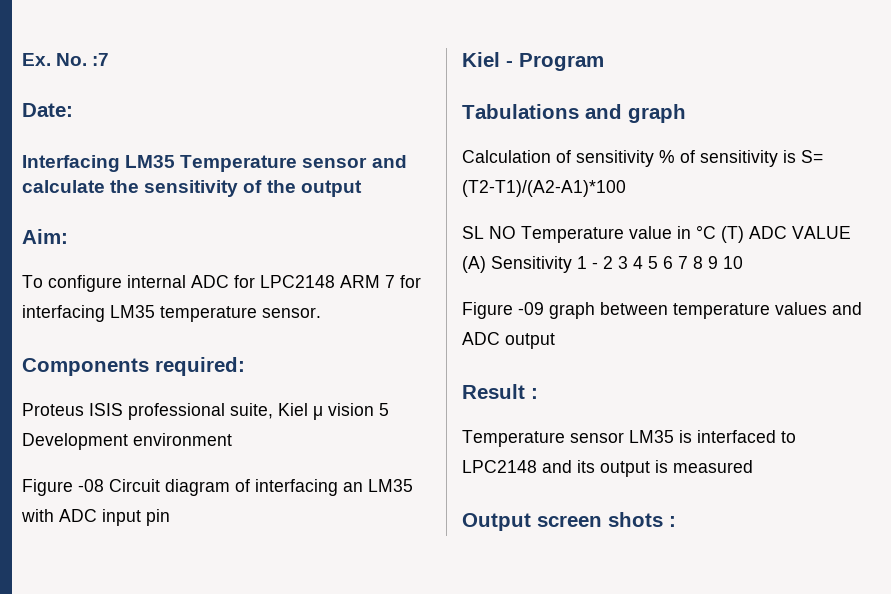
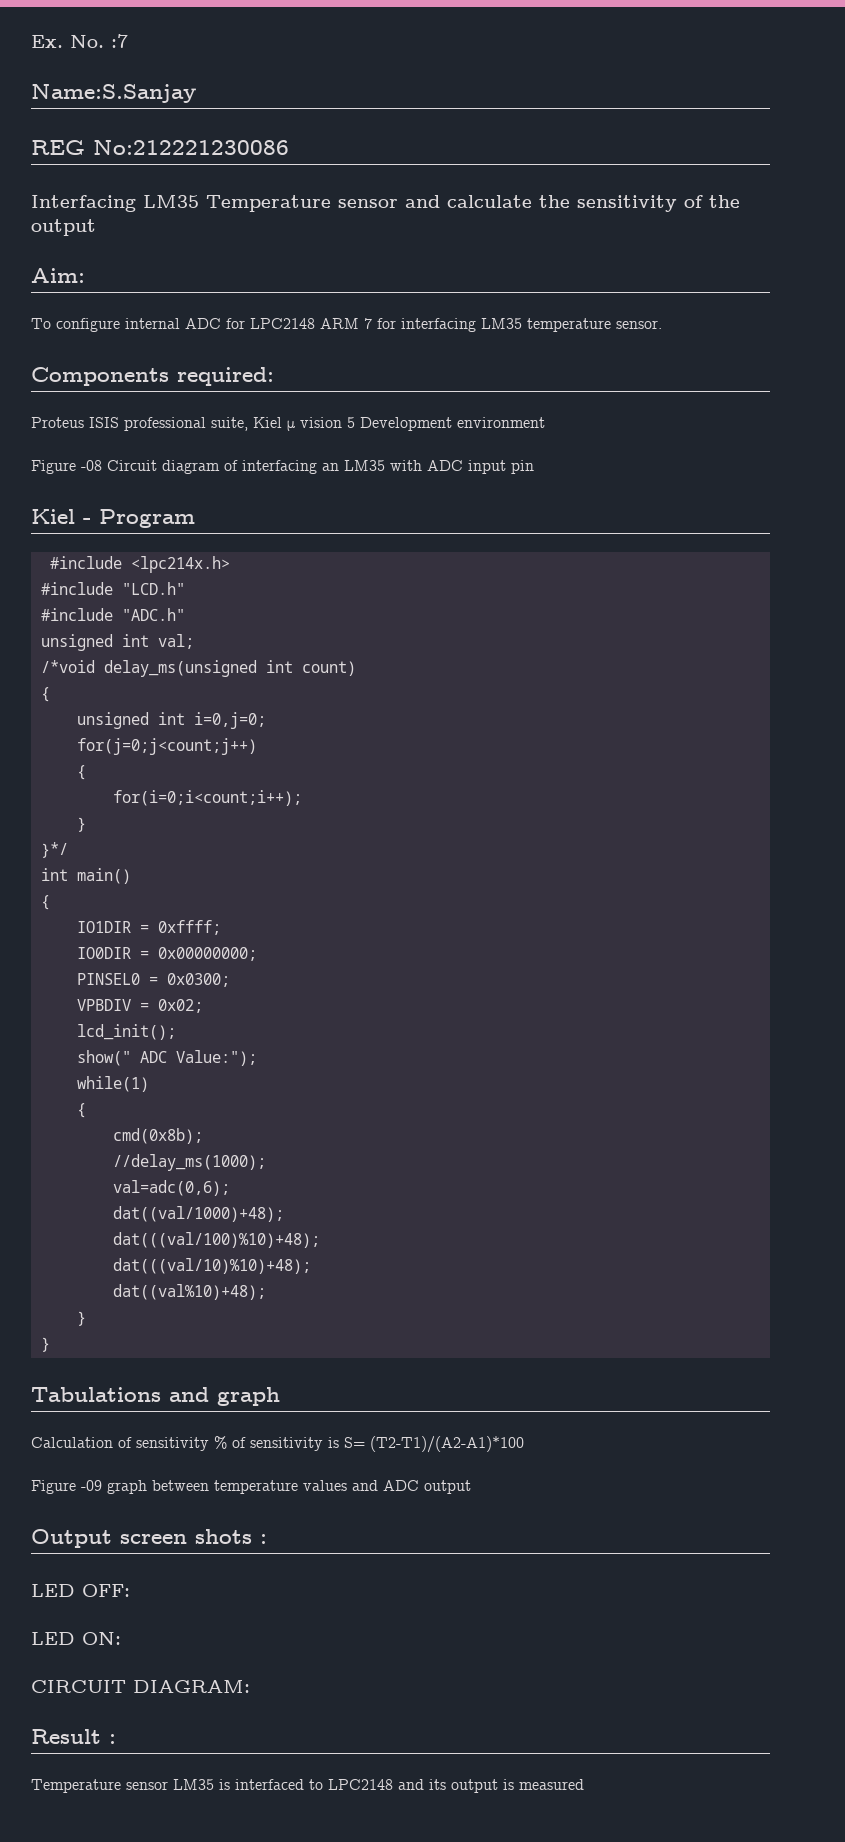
[22,103,73,117] Date: -> [31,84,196,103] [31,140,289,155] Name:S.Sanjay // REG No:212221230086
(604, 62) none -> [49,556,230,573] [40,582,185,595] [40,608,185,621] [40,634,194,651] [40,660,356,677] [40,687,50,702] [76,712,266,729] [76,738,257,755] [76,765,86,780] [112,790,302,806] [76,817,86,832] [40,842,68,858] [40,868,131,884] [40,895,50,910] [76,920,221,935] [76,947,257,961] [76,973,230,987] [76,999,203,1013] [76,1024,176,1040] [76,1050,257,1066] [76,1076,149,1092] [76,1103,86,1118] [112,1128,203,1144] [112,1154,266,1171] [112,1180,230,1196] [112,1206,284,1222] [112,1232,320,1248] [112,1258,311,1274] [112,1284,266,1300] [76,1311,86,1326] [40,1337,50,1352] // #include <lpc214x.h> // #include "LCD.h" // #include "ADC.h" // unsigned int val; // /*void delay_ms(unsigned int count) // { // unsigned int i=0,j=0; // for(j=0;j<count;j++) // { // for(i=0;i<count;i++); // } // }*/ // int main() // { // IO1DIR = 0xffff; // IO0DIR = 0x00000000; // PINSEL0 = 0x0300; // VPBDIV = 0x02; // lcd_init(); // show(" ADC Value:"); // while(1) // { // cmd(0x8b); // //delay_ms(1000); // val=adc(0,6); // dat((val/1000)+48); // dat(((val/100)%10)+48); // dat(((val/10)%10)+48); // dat((val%10)+48); // } // }
[462,225,851,243] [462,256,743,273] // SL NO Temperature value in °C (T) ADC VALUE (A) Sensitivity 1 - 2 3 4 5 6 7 8 9 10 -> (524, 1444) none
(555, 341) none -> [31,1529,267,1548] [31,1584,130,1597] [31,1632,121,1645] [31,1680,250,1693] // Output screen shots : // LED OFF: // LED ON: // CIRCUIT DIAGRAM:
[462,512,676,531] // Output screen shots : -> (584, 1784) none

